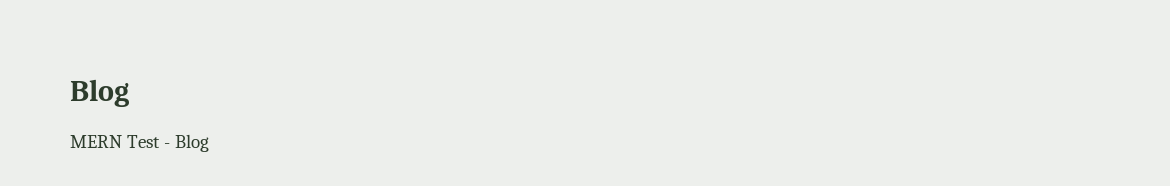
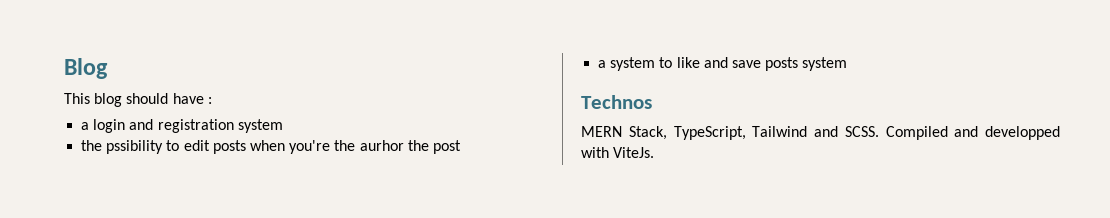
[70,134,210,152] MERN Test - Blog -> [64,93,212,107] [81,119,283,133] [81,140,461,154] [598,57,848,71] [581,95,652,109] [581,126,1060,140] [581,147,655,158] This blog should have : // a login and registration system // the pssibility to edit posts when you're the aurhor the post // a system to like and save posts system // Technos // MERN Stack, TypeScript, Tailwind and SCSS. Compiled and developped with ViteJs.

